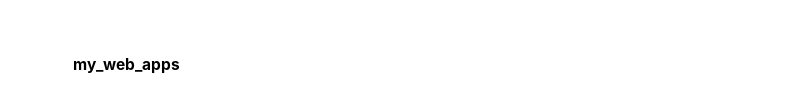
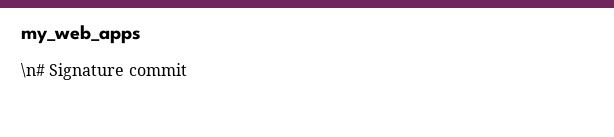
(180, 66) none -> [21,63,187,80] // \n# Signature commit

